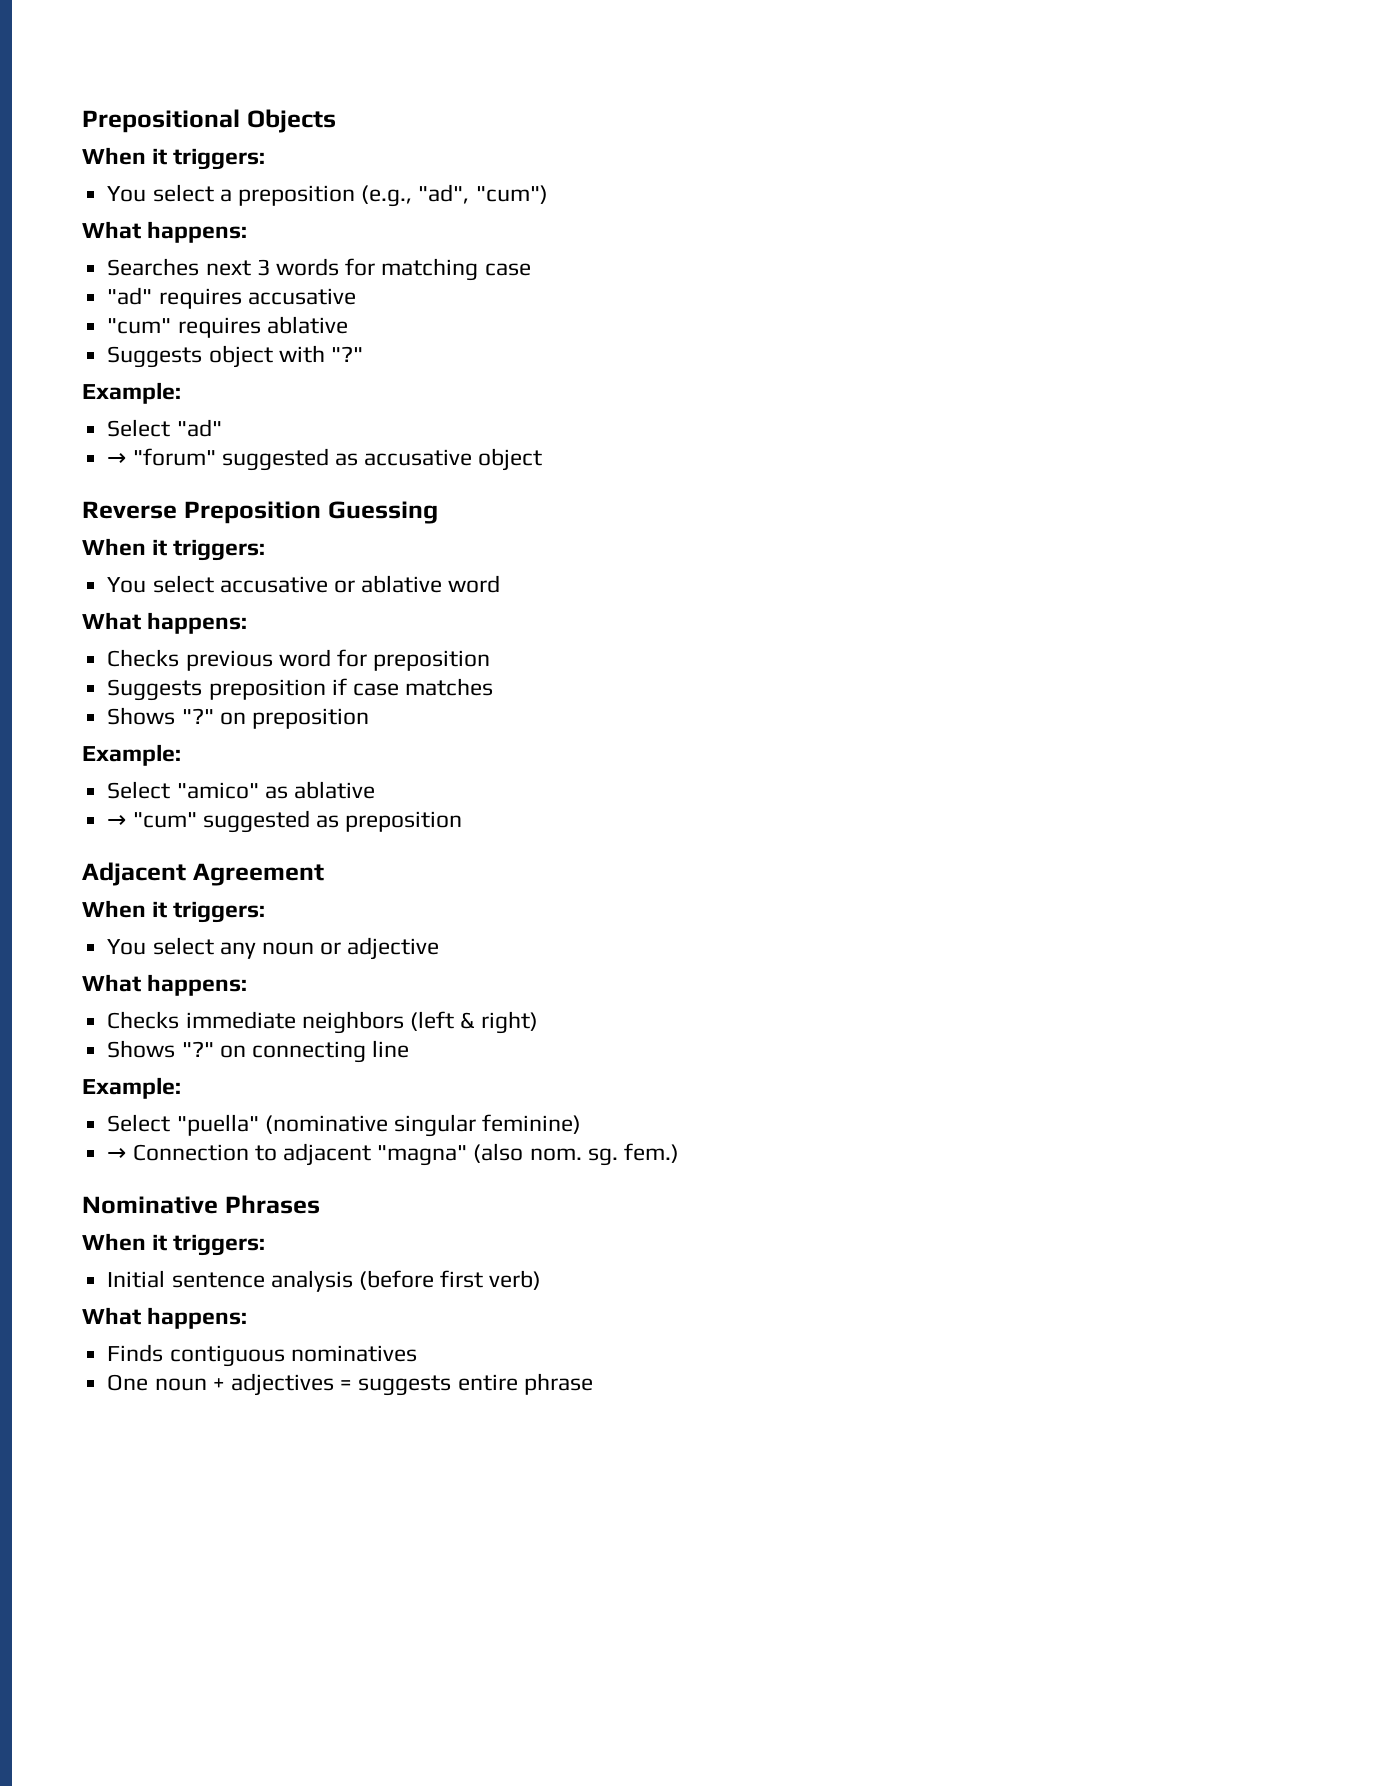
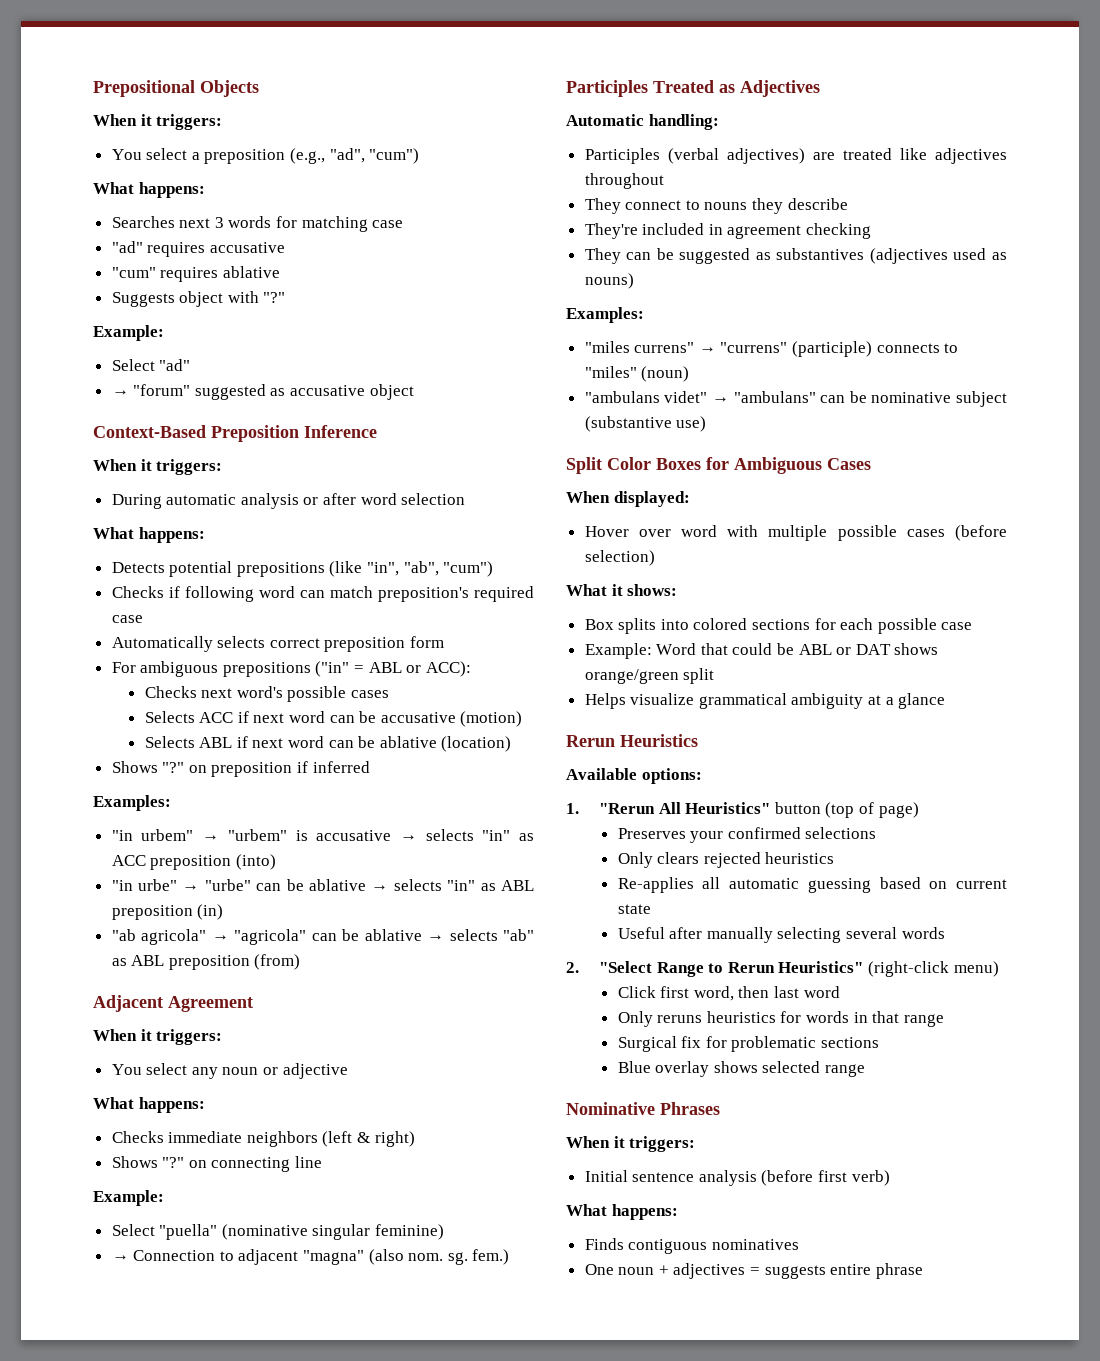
[82,501,438,524] [82,538,266,561] [107,575,501,593] [82,612,248,634] [107,649,491,671] [107,678,494,701] [107,707,369,729] [82,744,181,766] [107,781,375,799] [107,810,463,833] Reverse Preposition Guessing // When it triggers: // You select accusative or ablative word // What happens: // Checks previous word for preposition // Suggests preposition if case matches // Shows "?" on preposition // Example: // Select "amico" as ablative // → "cum" suggested as preposition -> [93,425,377,442] [93,459,223,475] [111,493,466,509] [93,527,205,543] [111,561,494,577] [111,586,534,602] [111,615,143,623] [111,636,445,652] [111,661,471,677] [144,686,390,702] [144,711,523,727] [144,736,512,752] [111,761,370,777] [93,795,171,811] [111,829,534,841] [111,854,276,870] [111,879,534,891] [111,904,224,920] [111,929,534,945] [111,954,301,970] Context-Based Preposition Inference // When it triggers: // During automatic analysis or after word selection // What happens: // Detects potential prepositions (like "in", "ab", "cum") // Checks if following word can match preposition's required case // Automatically selects correct preposition form // For ambiguous prepositions ("in" = ABL or ACC): // Checks next word's possible cases // Selects ACC if next word can be accusative (motion) // Selects ABL if next word can be ablative (location) // Shows "?" on preposition if inferred // Examples: // "in urbem" → "urbem" is accusative → selects "in" as ACC preposition (into) // "in urbe" → "urbe" can be ablative → selects "in" as ABL preposition (in) // "ab agricola" → "agricola" can be ablative → selects "ab" as ABL preposition (from)
(679, 1153) none -> [566,80,820,97] [566,114,719,130] [584,148,1007,164] [584,173,664,189] [584,198,848,214] [584,223,872,239] [584,248,1007,264] [584,273,634,289] [566,307,644,323] [584,341,959,357] [584,366,690,382] [584,391,1007,407] [584,416,707,432] [566,457,871,474] [566,491,690,507] [584,525,1007,541] [584,550,655,566] [566,584,678,596] [584,618,973,634] [584,643,939,659] [584,668,715,684] [584,693,946,709] [566,734,698,747] [566,768,702,784] [566,802,919,818] [617,827,877,843] [617,852,835,868] [617,877,1007,893] [617,904,651,914] [617,927,945,943] [566,961,999,977] [617,986,840,1001] [617,1011,944,1027] [617,1036,880,1052] [617,1061,866,1077] // Participles Treated as Adjectives // Automatic handling: // Participles (verbal adjectives) are treated like adjectives throughout // They connect to nouns they describe // They're included in agreement checking // They can be suggested as substantives (adjectives used as nouns) // Examples: // "miles currens" → "currens" (participle) connects to "miles" (noun) // "ambulans videt" → "ambulans" can be nominative subject (substantive use) // Split Color Boxes for Ambiguous Cases // When displayed: // Hover over word with multiple possible cases (before selection) // What it shows: // Box splits into colored sections for each possible case // Example: Word that could be ABL or DAT shows orange/green split // Helps visualize grammatical ambiguity at a glance // Rerun Heuristics // Available options: // 1. "Rerun All Heuristics" button (top of page) // Preserves your confirmed selections // Only clears rejected heuristics // Re-applies all automatic guessing based on current state // Useful after manually selecting several words // 2. "Select Range to Rerun Heuristics" (right-click menu) // Click first word, then last word // Only reruns heuristics for words in that range // Surgical fix for problematic sections // Blue overlay shows selected range

